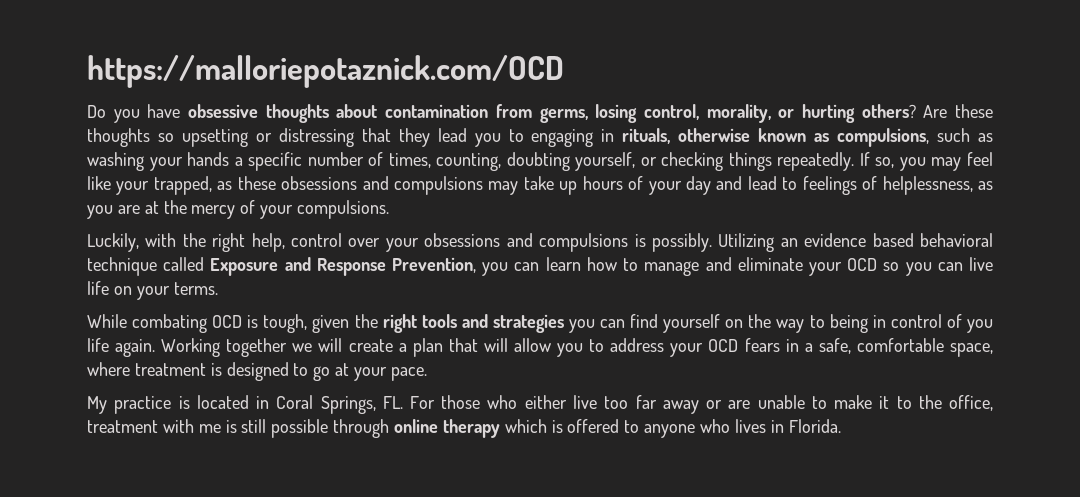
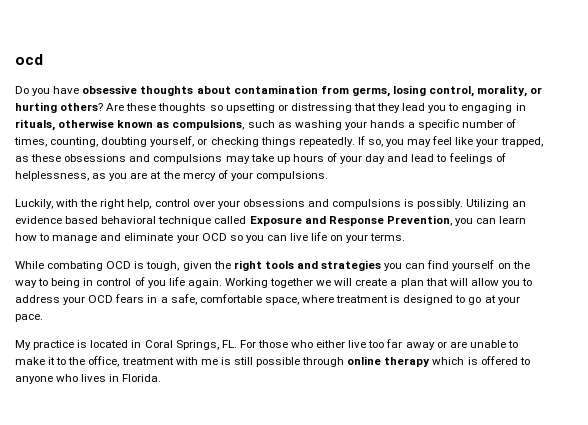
[87,55,564,88] https://malloriepotaznick.com/OCD -> [15,54,43,65] ocd

